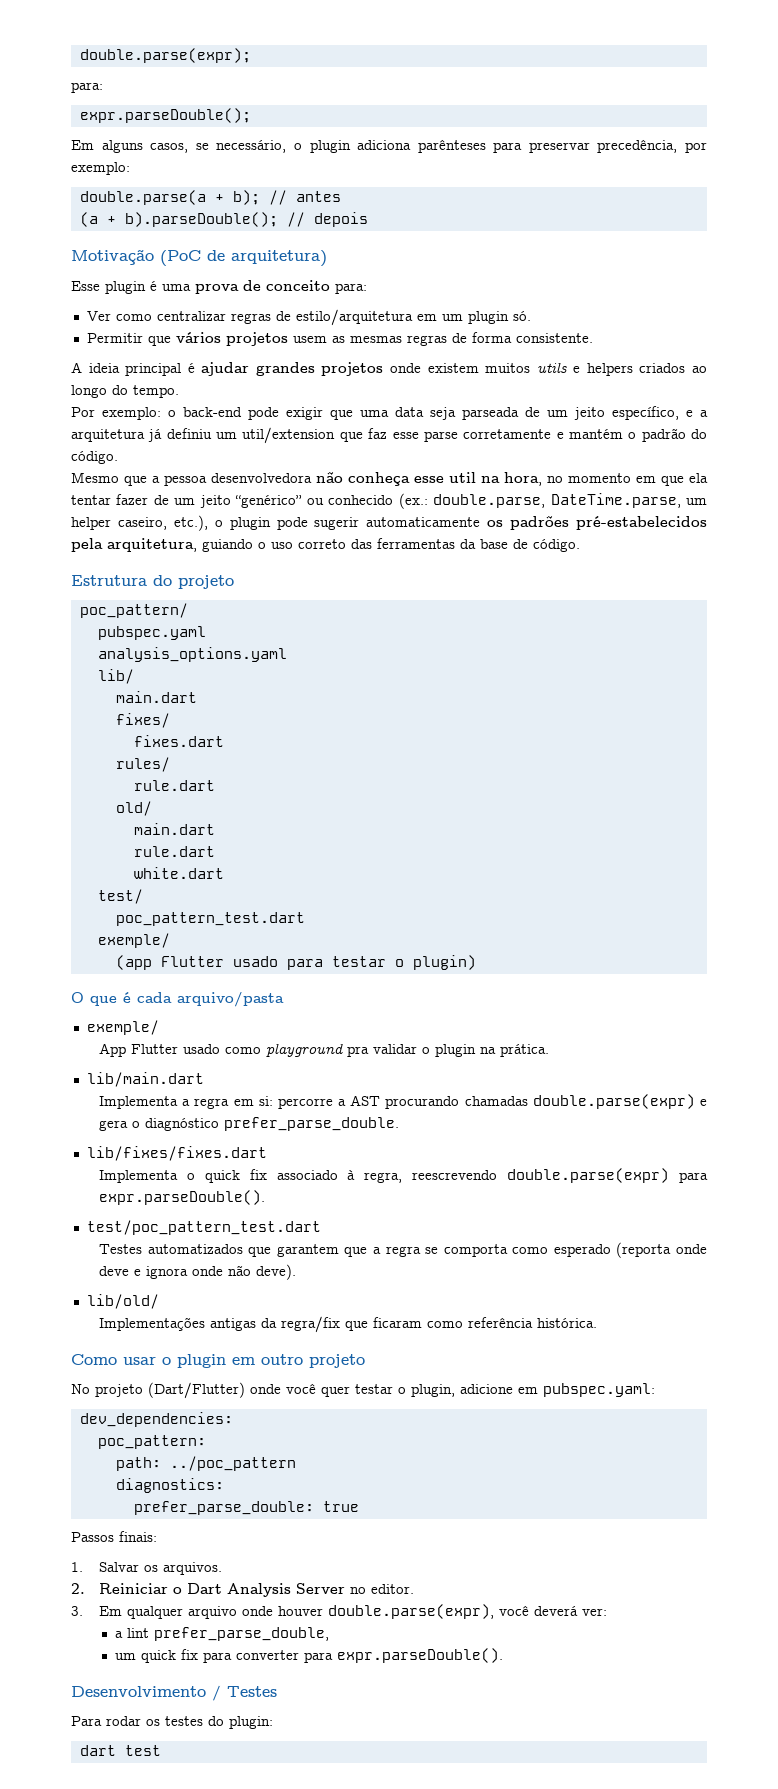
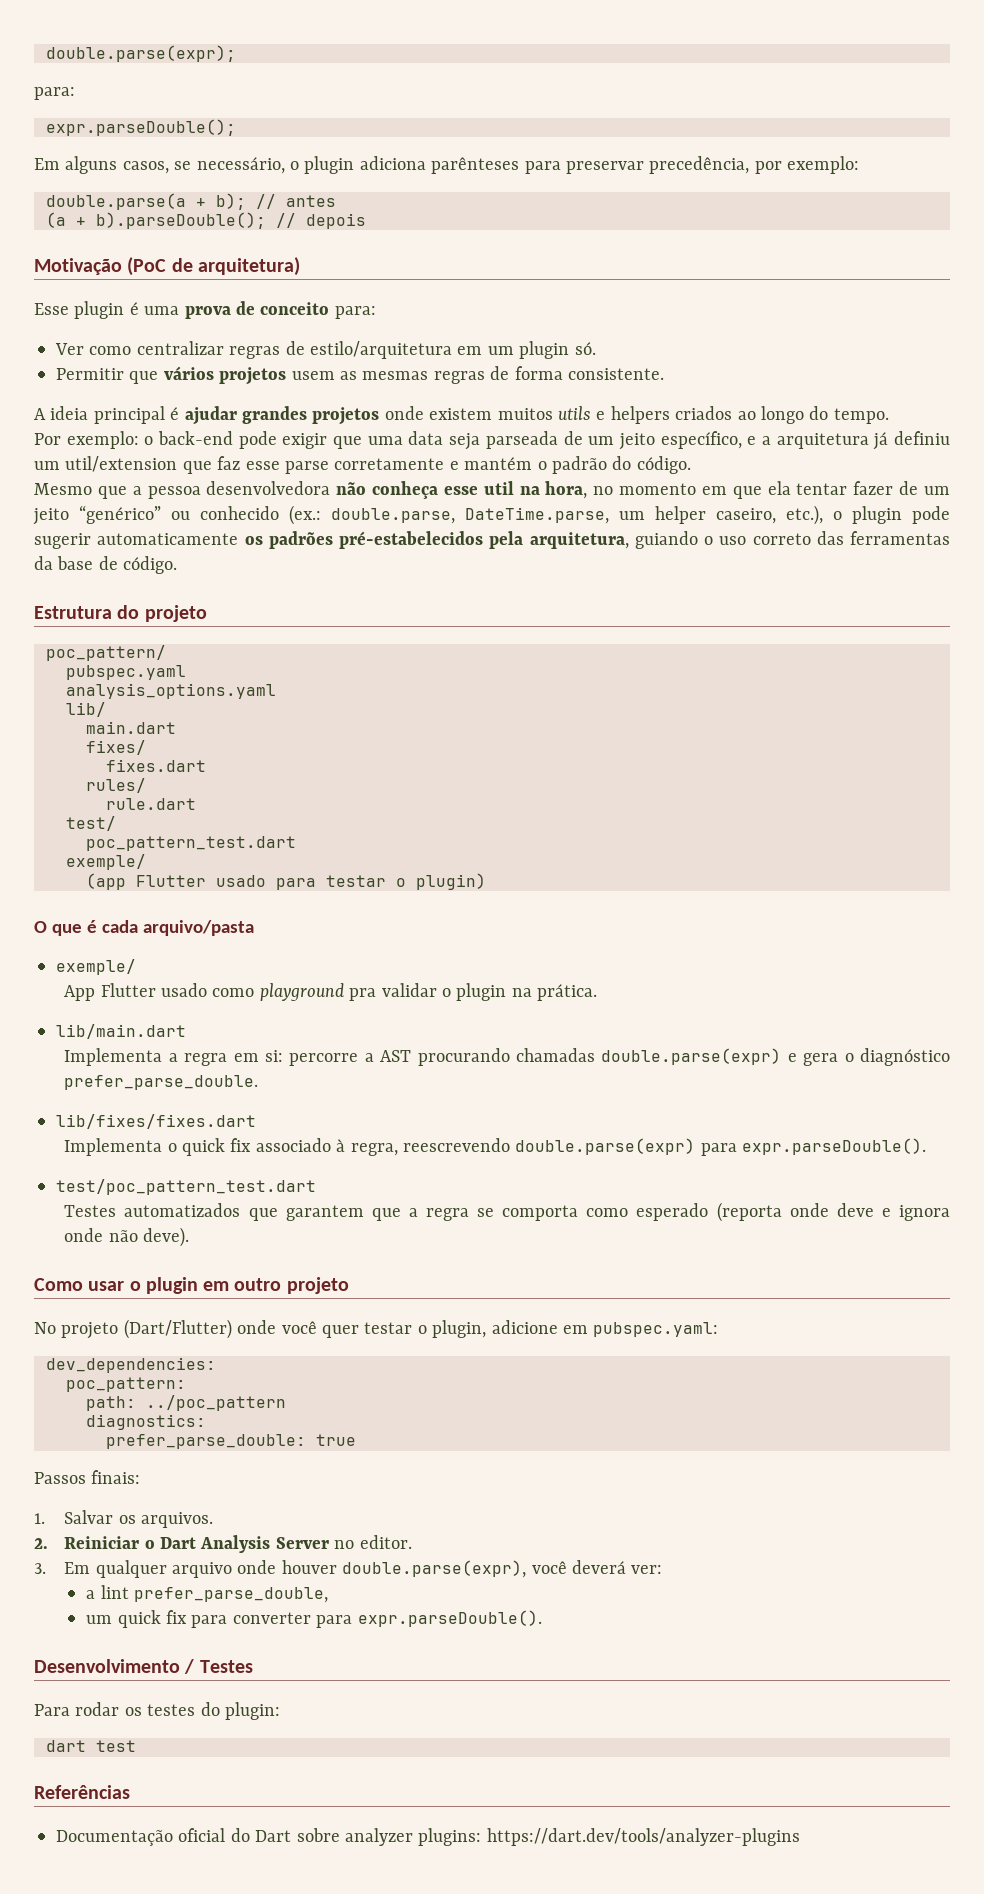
[115,801,152,816] [133,823,215,835] [133,846,215,857] [133,867,224,879] // old/ // main.dart // rule.dart // white.dart -> (196, 804) none
[86,1294,159,1309] [99,1316,598,1333] // lib/old/ // Implementações antigas da regra/fix que ficaram como referência histórica. -> (190, 1237) none
(161, 1750) none -> [34,1785,130,1799] [56,1828,800,1846] // Referências // Documentação oficial do Dart sobre analyzer plugins: https://dart.dev/tools/analyzer-plugins

